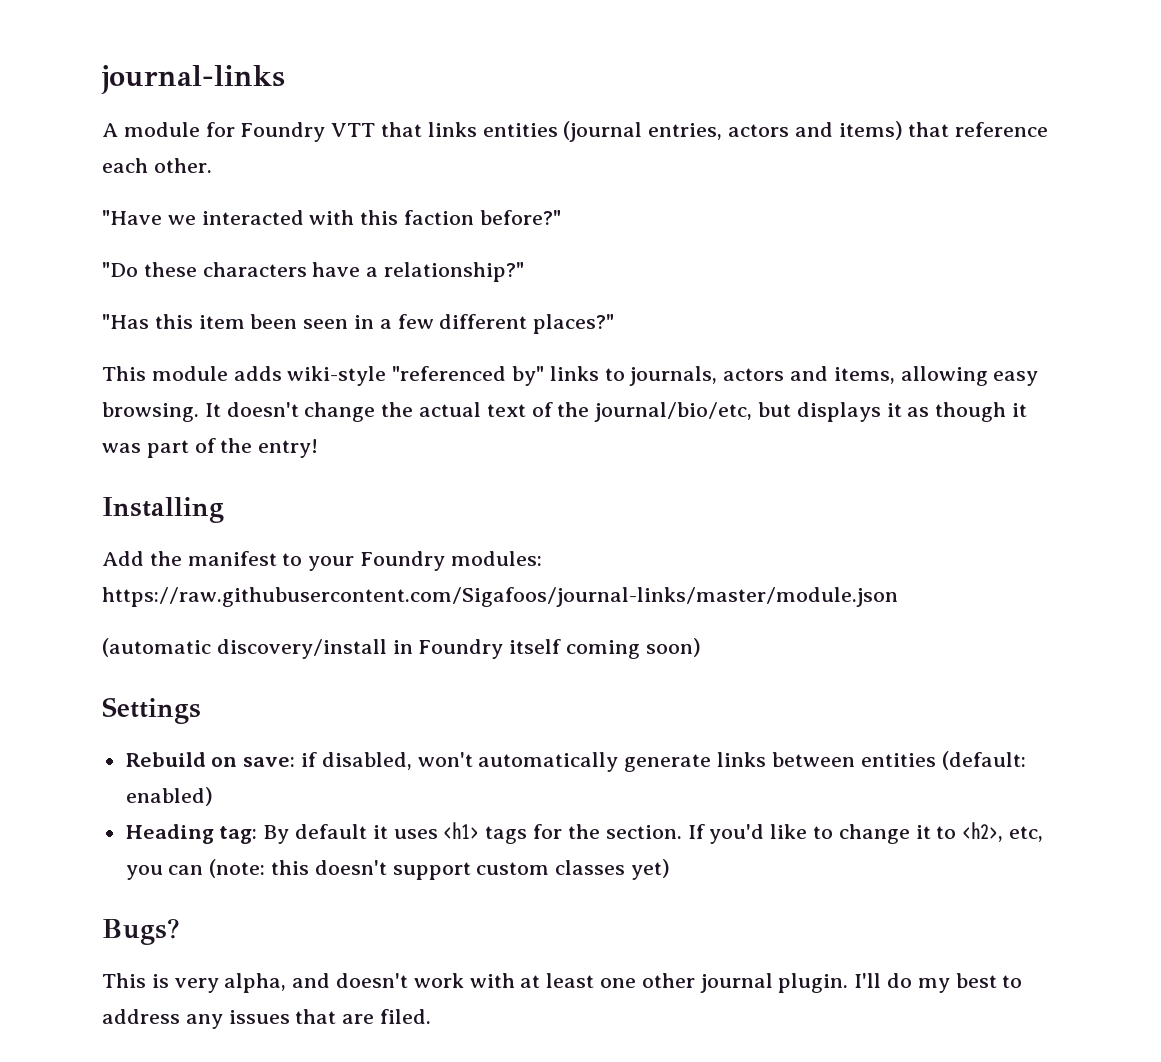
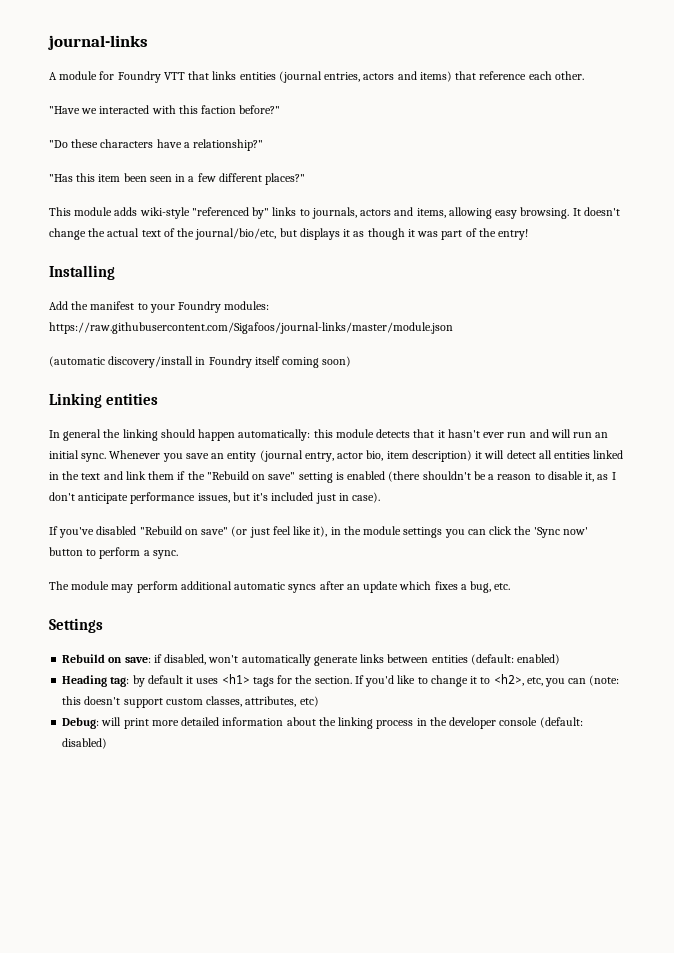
(701, 647) none -> [49,393,159,408] [49,429,609,441] [49,450,624,462] [49,471,616,483] [49,492,381,504] [49,526,588,538] [49,547,178,559] [49,581,511,593] // Linking entities // In general the linking should happen automatically: this module detects that it hasn't ever run and will run an initial sync. Whenever you save an entity (journal entry, actor bio, item description) it will detect all entities linked in the text and link them if the "Rebuild on save" setting is enabled (there shouldn't be a reason to disable it, as I don't anticipate performance issues, but it's included just in case). // If you've disabled "Rebuild on save" (or just feel like it), in the module settings you can click the 'Sync now' button to perform a sync. // The module may perform additional automatic syncs after an update which fixes a bug, etc.
[263,825,290,844] By -> [132,675,145,687] by
[555,859,671,880] [102,918,180,945] [102,973,1023,993] [102,1009,432,1029] classes yet) // Bugs? // This is very alpha, and doesn't work with at least one other journal plugin. I'll do my best to address any issues that are filed. -> [206,696,319,707] [62,717,583,729] [62,738,108,749] classes, attributes, etc) // Debug: will print more detailed information about the linking process in the developer console (default: disabled)

